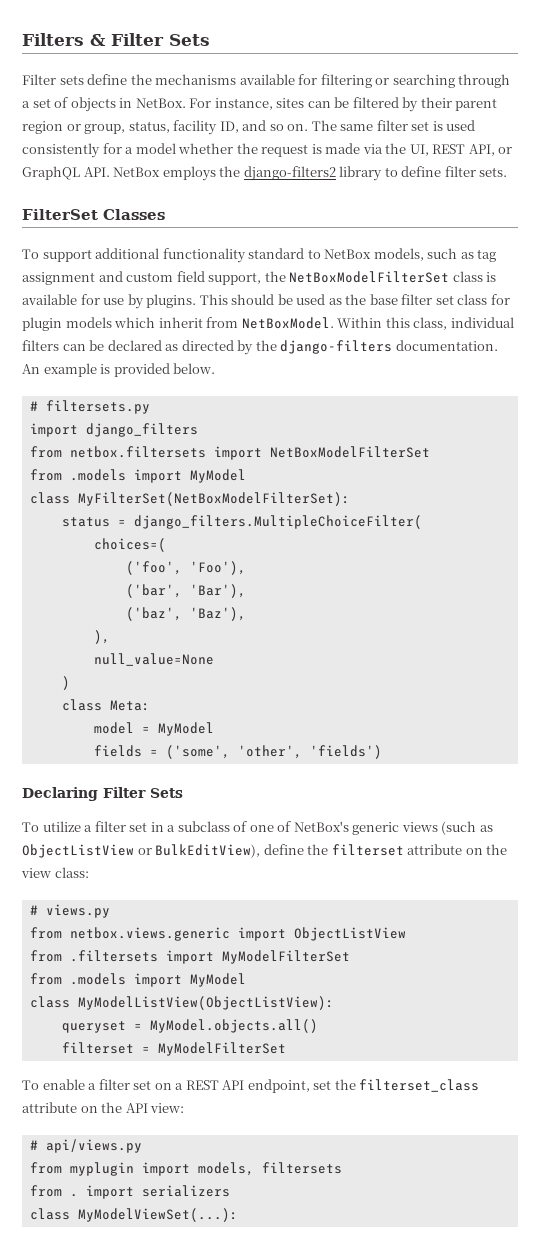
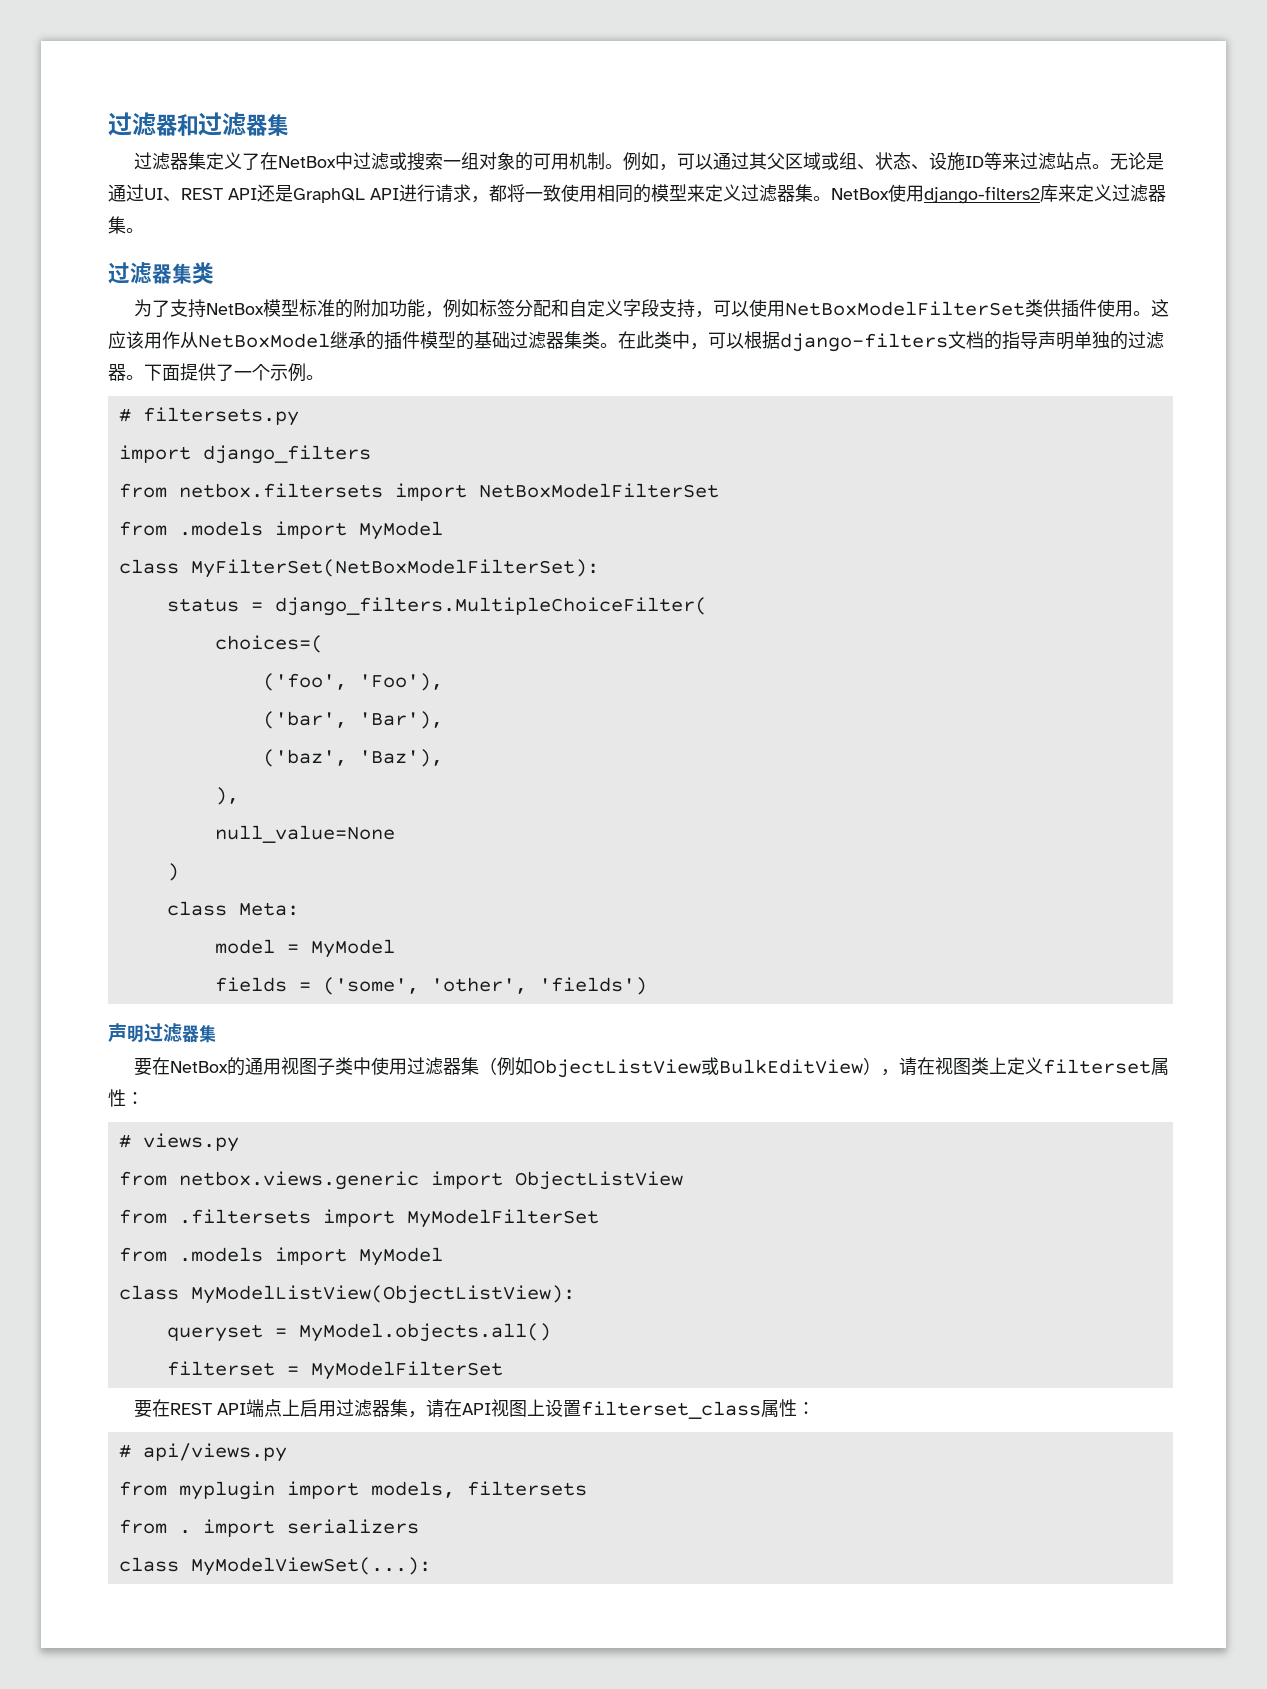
[22,33,210,46] [22,74,511,88] [22,97,498,112] [22,120,476,135] [22,143,513,158] [22,166,508,181] [22,209,165,220] [22,248,497,263] [22,271,497,285] [22,294,510,309] [22,317,514,331] [22,340,498,355] [22,363,216,377] Filters & Filter Sets // Filter sets define the mechanisms available for filtering or searching through a set of objects in NetBox. For instance, sites can be filtered by their parent region or group, status, facility ID, and so on. The same filter set is used consistently for a model whether the request is made via the UI, REST API, or GraphQL API. NetBox employs the django-filters2 library to define filter sets. // FilterSet Classes // To support additional functionality standard to NetBox models, such as tag assignment and custom field support, the NetBoxModelFilterSet class is available for use by plugins. This should be used as the base filter set class for plugin models which inherit from NetBoxModel. Within this class, individual filters can be declared as directed by the django-filters documentation. An example is provided below. -> [108,112,288,136] [133,152,1164,171] [108,184,1166,204] [108,216,144,234] [108,262,214,284] [133,299,1169,318] [108,331,1164,352] [108,363,324,382] 过滤器和过滤器集 // 过滤器集定义了在NetBox中过滤或搜索一组对象的可用机制。例如，可以通过其父区域或组、状态、设施ID等来过滤站点。无论是通过UI、REST API还是GraphQL API进行请求，都将一致使用相同的模型来定义过滤器集。NetBox使用django-filters2库来定义过滤器集。 // 过滤器集类 // 为了支持NetBox模型标准的附加功能，例如标签分配和自定义字段支持，可以使用NetBoxModelFilterSet类供插件使用。这应该用作从NetBoxModel继承的插件模型的基础过滤器集类。在此类中，可以根据django-filters文档的指导声明单独的过滤器。下面提供了一个示例。
[22,787,183,801] [22,821,493,835] [22,844,508,858] [21,867,89,878] Declaring Filter Sets // To utilize a filter set in a subclass of one of NetBox's generic views (such as ObjectListView or BulkEditView), define the filterset attribute on the view class: -> [108,1023,216,1043] [133,1057,1169,1078] [108,1089,144,1107] 声明过滤器集 // 要在NetBox的通用视图子类中使用过滤器集（例如ObjectListView或BulkEditView），请在视图类上定义filterset属性：
[22,1079,480,1093] [22,1102,185,1113] To enable a filter set on a REST API endpoint, set the filterset_class attribute on the API view: -> [133,1399,815,1419] 要在REST API端点上启用过滤器集，请在API视图上设置filterset_class属性：

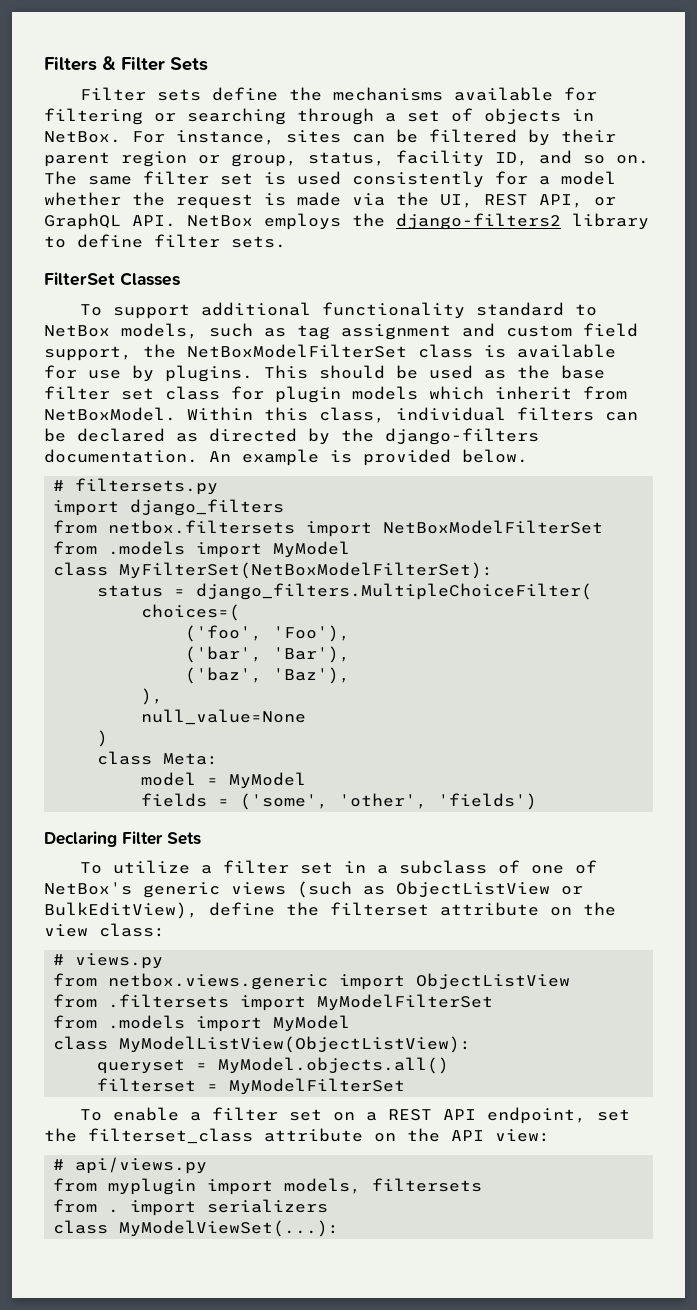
[108,112,288,136] [133,152,1164,171] [108,184,1166,204] [108,216,144,234] [108,262,214,284] [133,299,1169,318] [108,331,1164,352] [108,363,324,382] 过滤器和过滤器集 // 过滤器集定义了在NetBox中过滤或搜索一组对象的可用机制。例如，可以通过其父区域或组、状态、设施ID等来过滤站点。无论是通过UI、REST API还是GraphQL API进行请求，都将一致使用相同的模型来定义过滤器集。NetBox使用django-filters2库来定义过滤器集。 // 过滤器集类 // 为了支持NetBox模型标准的附加功能，例如标签分配和自定义字段支持，可以使用NetBoxModelFilterSet类供插件使用。这应该用作从NetBoxModel继承的插件模型的基础过滤器集类。在此类中，可以根据django-filters文档的指导声明单独的过滤器。下面提供了一个示例。 -> [44,56,208,71] [79,87,597,101] [44,108,594,125] [44,129,616,146] [44,150,649,167] [44,171,616,188] [44,192,616,209] [44,213,649,230] [44,234,286,248] [44,272,180,286] [79,302,597,319] [44,323,638,340] [44,344,616,361] [44,365,605,382] [44,386,627,403] [44,407,638,423] [44,428,539,445] [44,449,528,466] Filters & Filter Sets // Filter sets define the mechanisms available for filtering or searching through a set of objects in NetBox. For instance, sites can be filtered by their parent region or group, status, facility ID, and so on. The same filter set is used consistently for a model whether the request is made via the UI, REST API, or GraphQL API. NetBox employs the django-filters2 library to define filter sets. // FilterSet Classes // To support additional functionality standard to NetBox models, such as tag assignment and custom field support, the NetBoxModelFilterSet class is available for use by plugins. This should be used as the base filter set class for plugin models which inherit from NetBoxModel. Within this class, individual filters can be declared as directed by the django-filters documentation. An example is provided below.
[108,1023,216,1043] [133,1057,1169,1078] [108,1089,144,1107] 声明过滤器集 // 要在NetBox的通用视图子类中使用过滤器集（例如ObjectListView或BulkEditView），请在视图类上定义filterset属性： -> [44,831,201,847] [79,860,597,874] [44,881,583,898] [44,902,616,919] [44,923,165,937] Declaring Filter Sets // To utilize a filter set in a subclass of one of NetBox's generic views (such as ObjectListView or BulkEditView), define the filterset attribute on the view class:
[133,1399,815,1419] 要在REST API端点上启用过滤器集，请在API视图上设置filterset_class属性： -> [79,1107,630,1124] [44,1128,550,1144] To enable a filter set on a REST API endpoint, set the filterset_class attribute on the API view:

